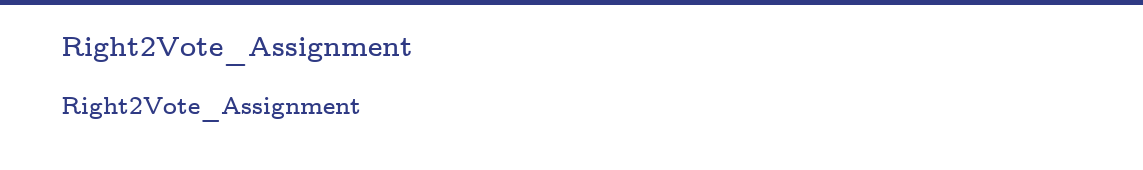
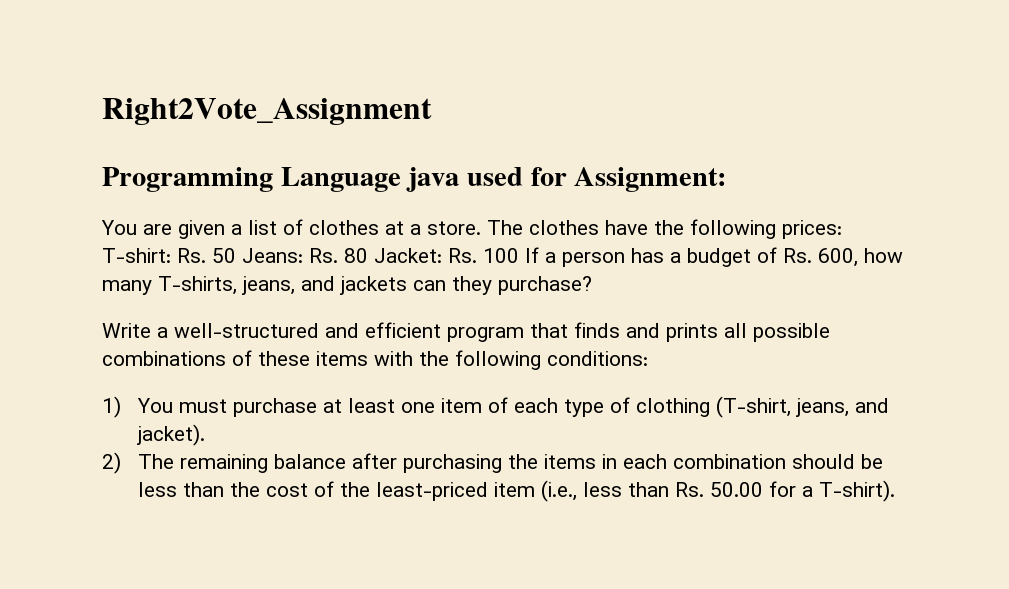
[61,97,361,122] Right2Vote_Assignment -> [102,167,727,192] [101,219,842,239] [102,247,903,267] [102,276,592,295] [102,322,830,342] [102,350,648,370] [102,396,890,418] [137,424,206,446] [102,452,884,474] [138,480,896,502] Programming Language java used for Assignment: // You are given a list of clothes at a store. The clothes have the following prices: T-shirt: Rs. 50 Jeans: Rs. 80 Jacket: Rs. 100 If a person has a budget of Rs. 600, how many T-shirts, jeans, and jackets can they purchase? // Write a well-structured and efficient program that finds and prints all possible combinations of these items with the following conditions: // 1) You must purchase at least one item of each type of clothing (T-shirt, jeans, and jacket). // 2) The remaining balance after purchasing the items in each combination should be less than the cost of the least-priced item (i.e., less than Rs. 50.00 for a T-shirt).

